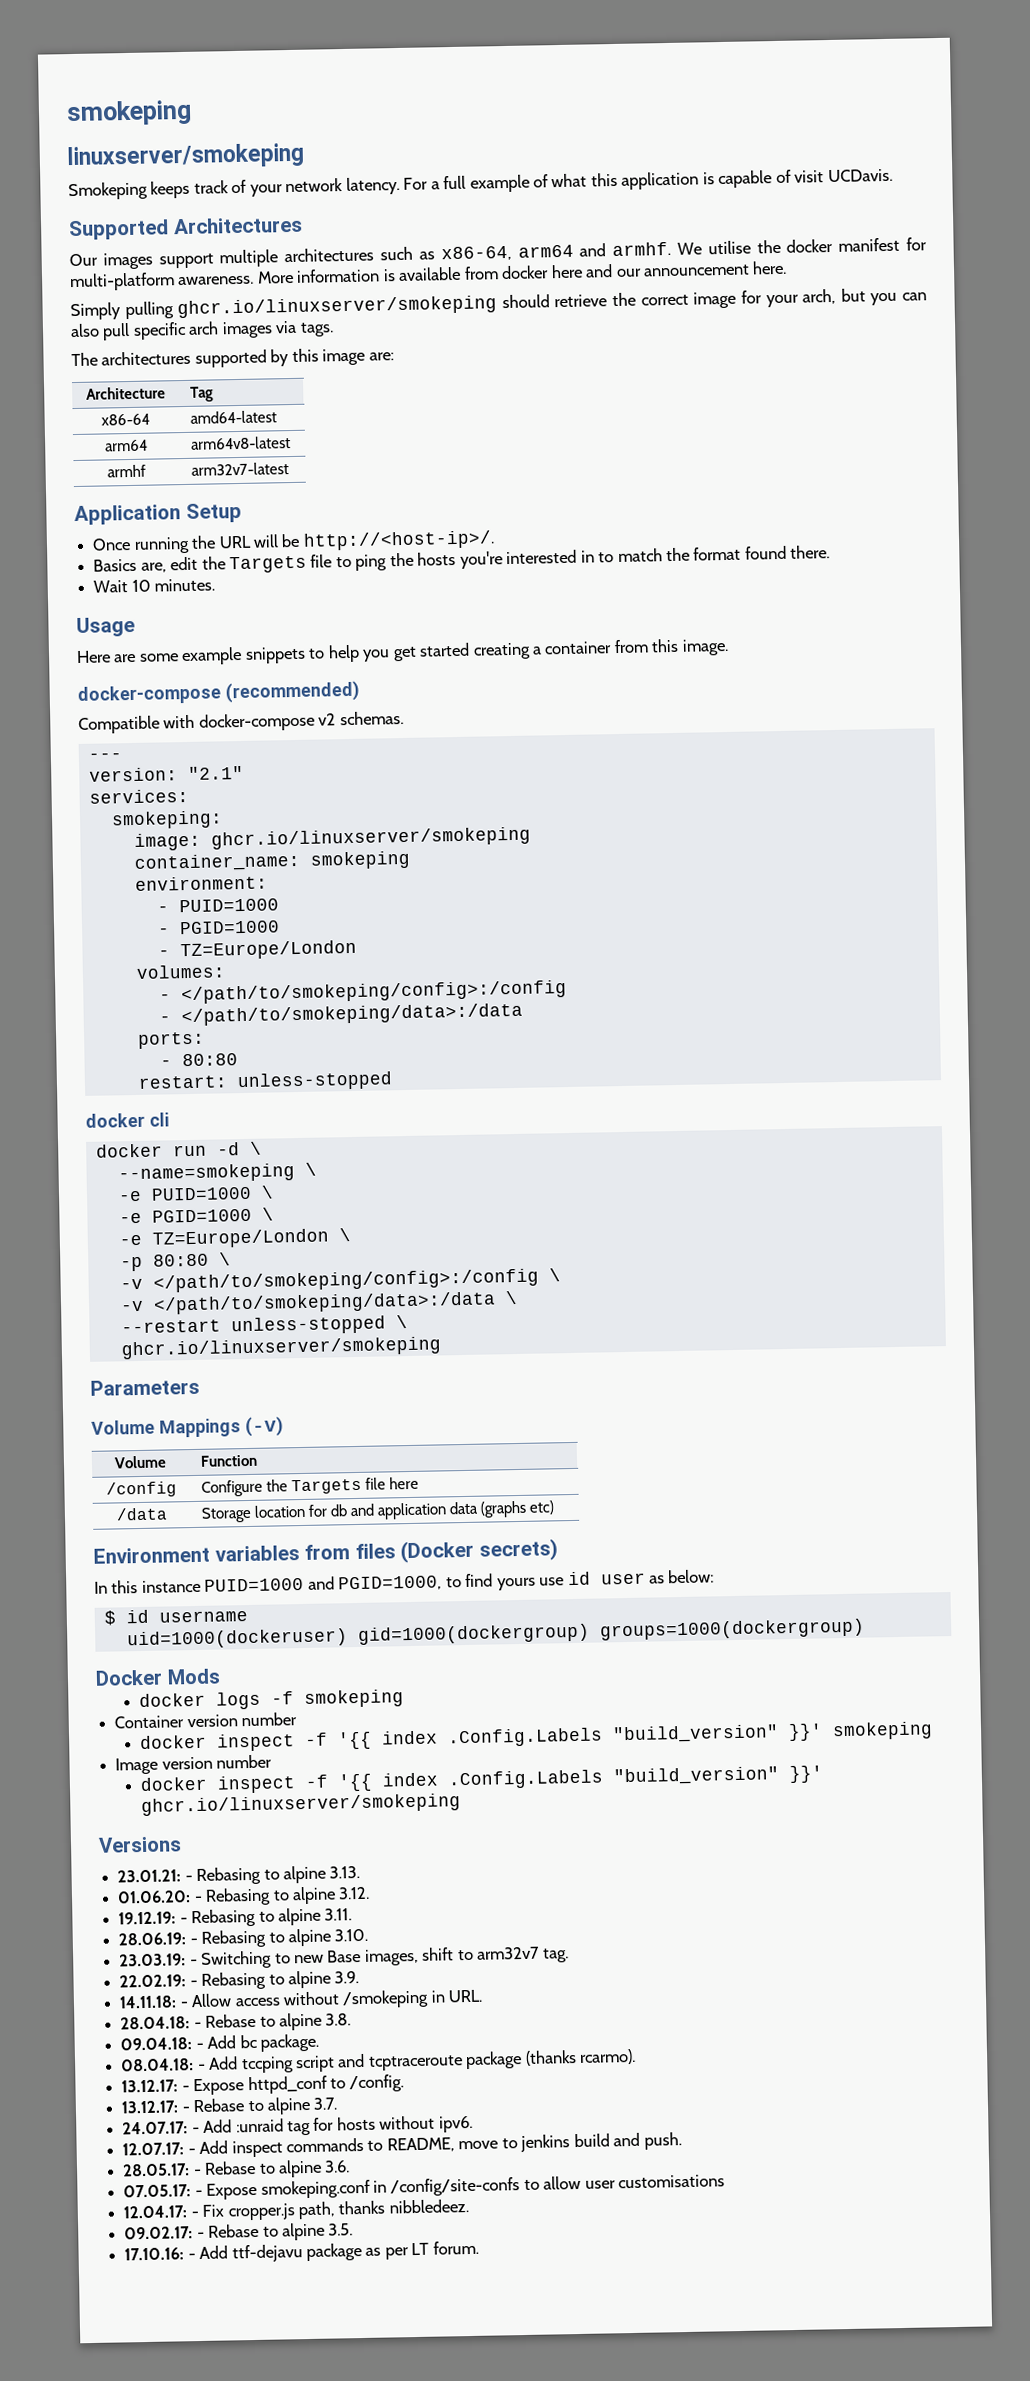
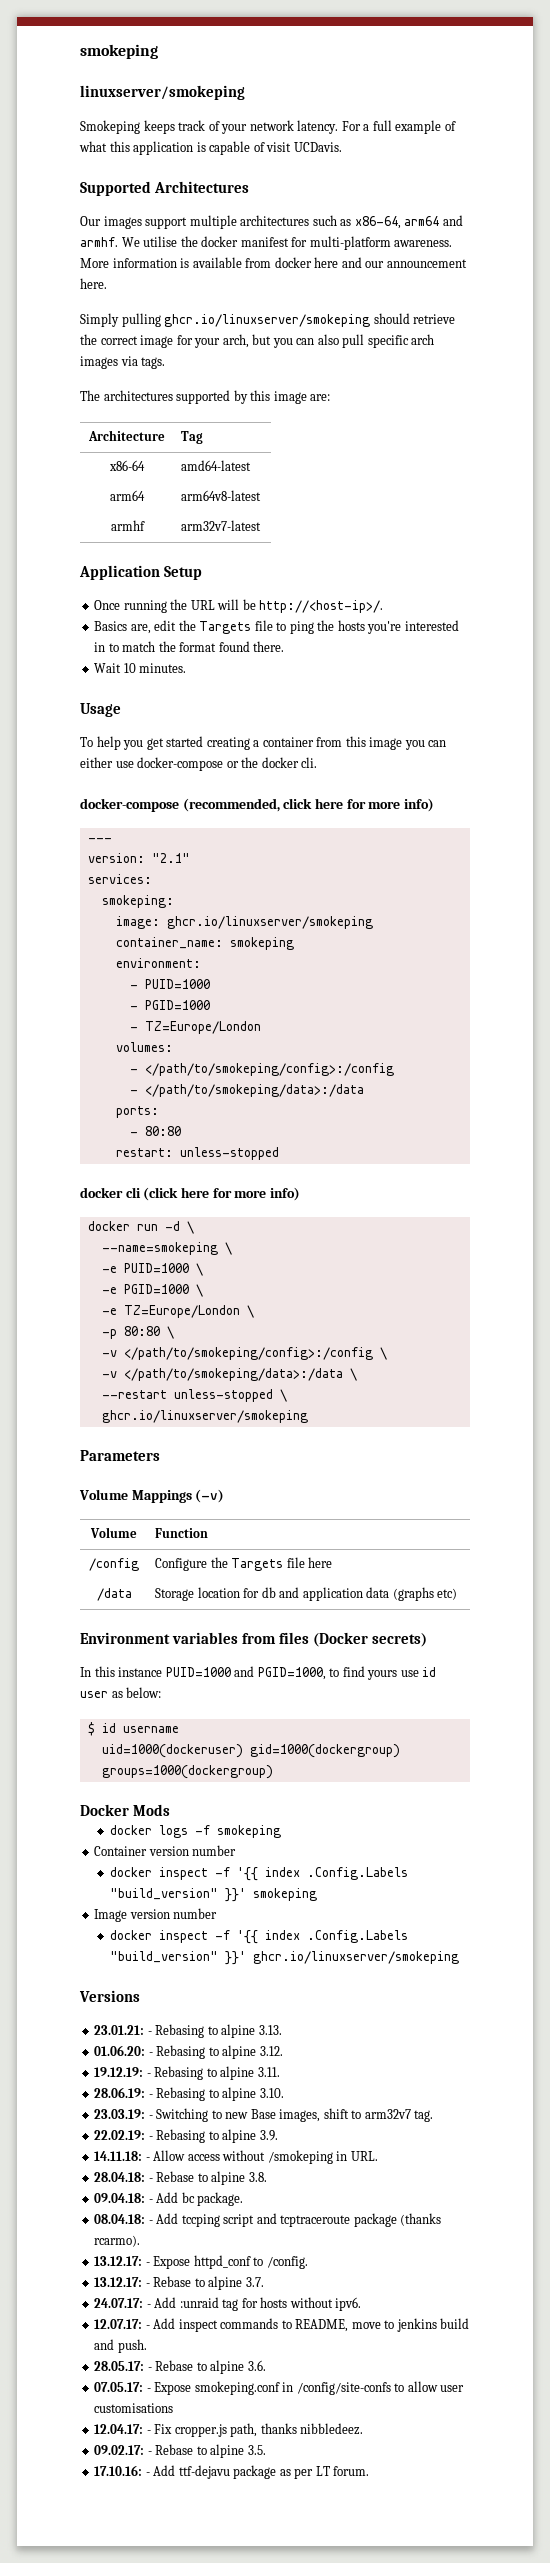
[76,646,326,666] Here are some example snippets to -> [80,737,93,747] To
[681,638,729,656] [77,680,360,706] [78,710,404,734] image. // docker-compose (recommended) // Compatible with docker-compose v2 schemas. -> [369,737,447,750] [80,757,318,771] [80,798,434,812] image you can either use docker-compose or the docker cli. // docker-compose (recommended, click here for more info)
(169, 1119) none -> [143,1187,300,1201] (click here for more info)

